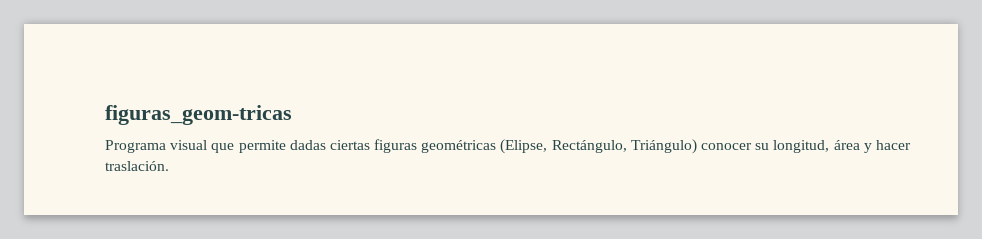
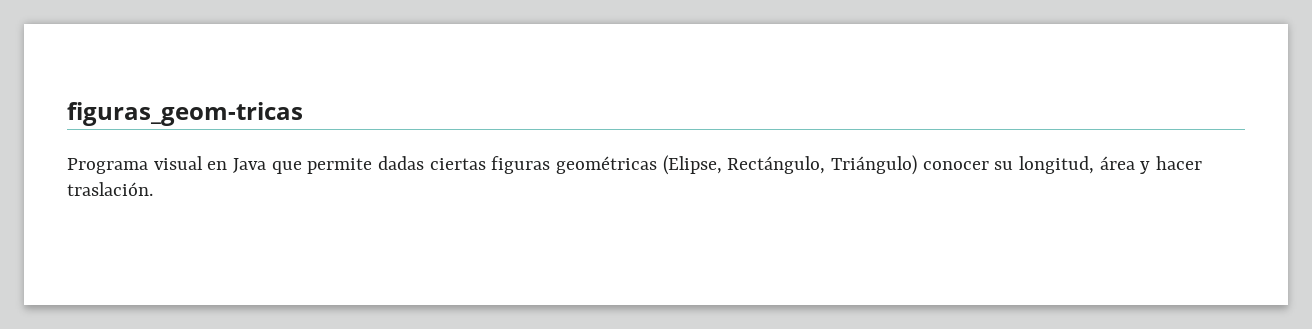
(208, 145) none -> [207,158,267,173] en Java

